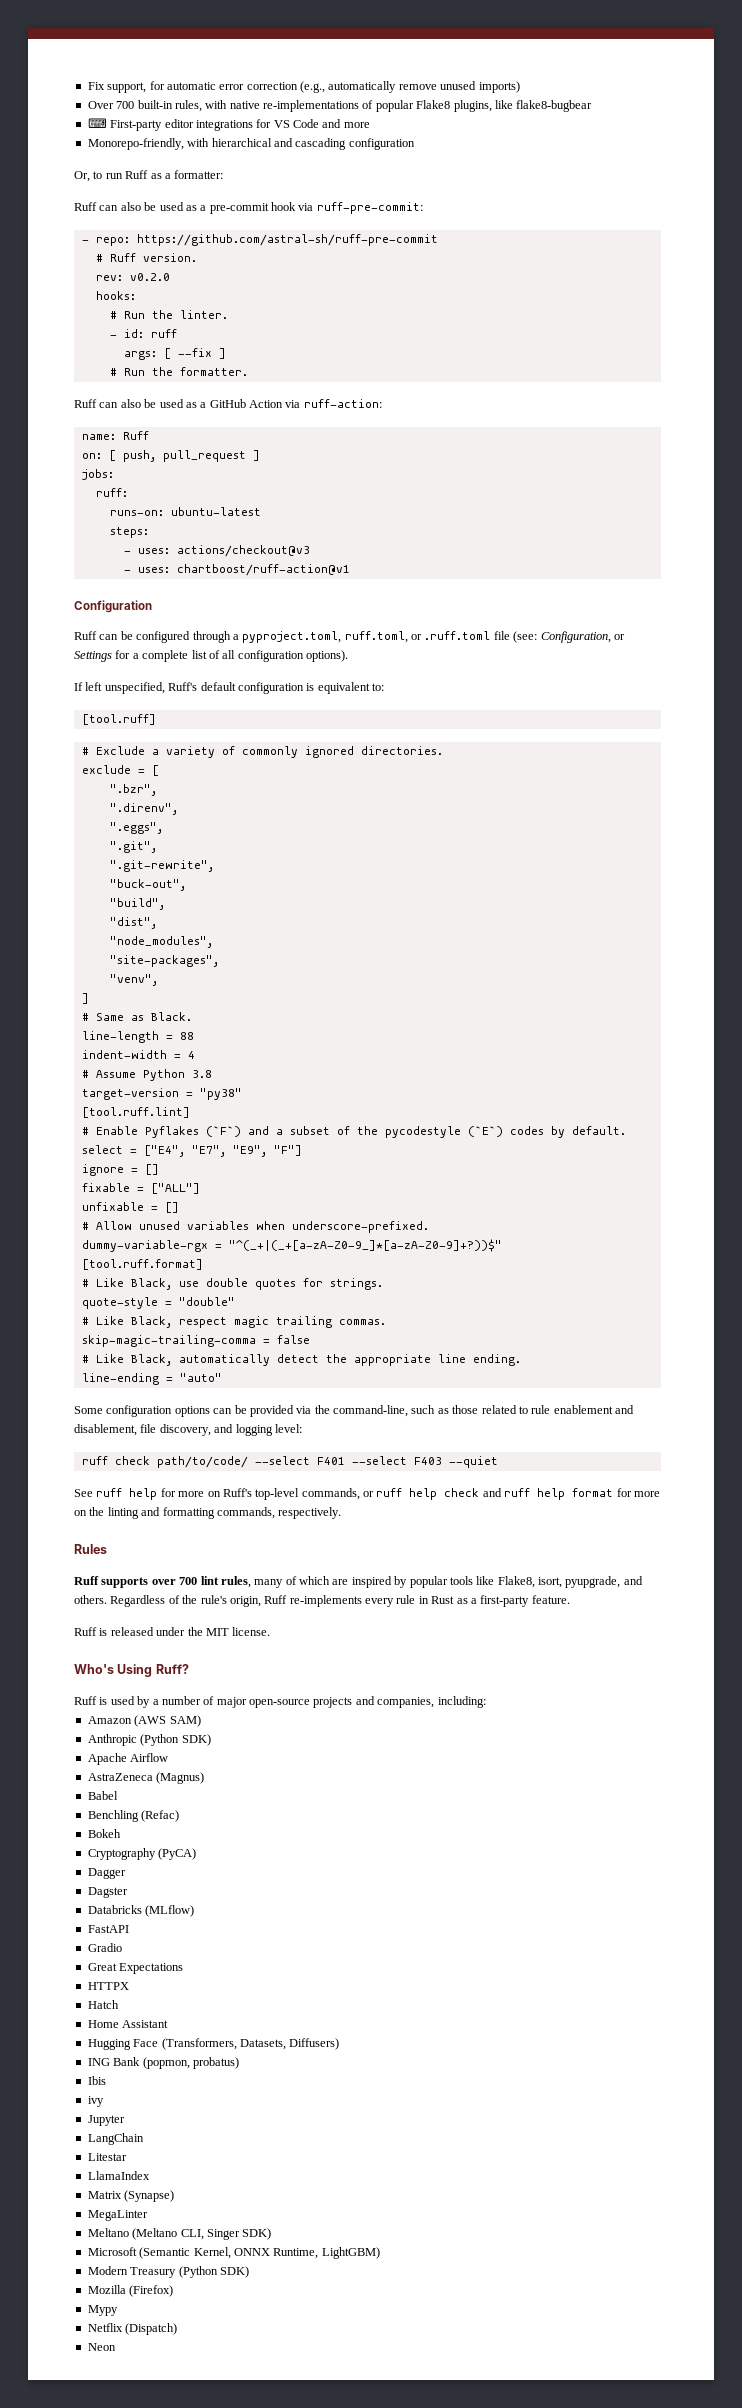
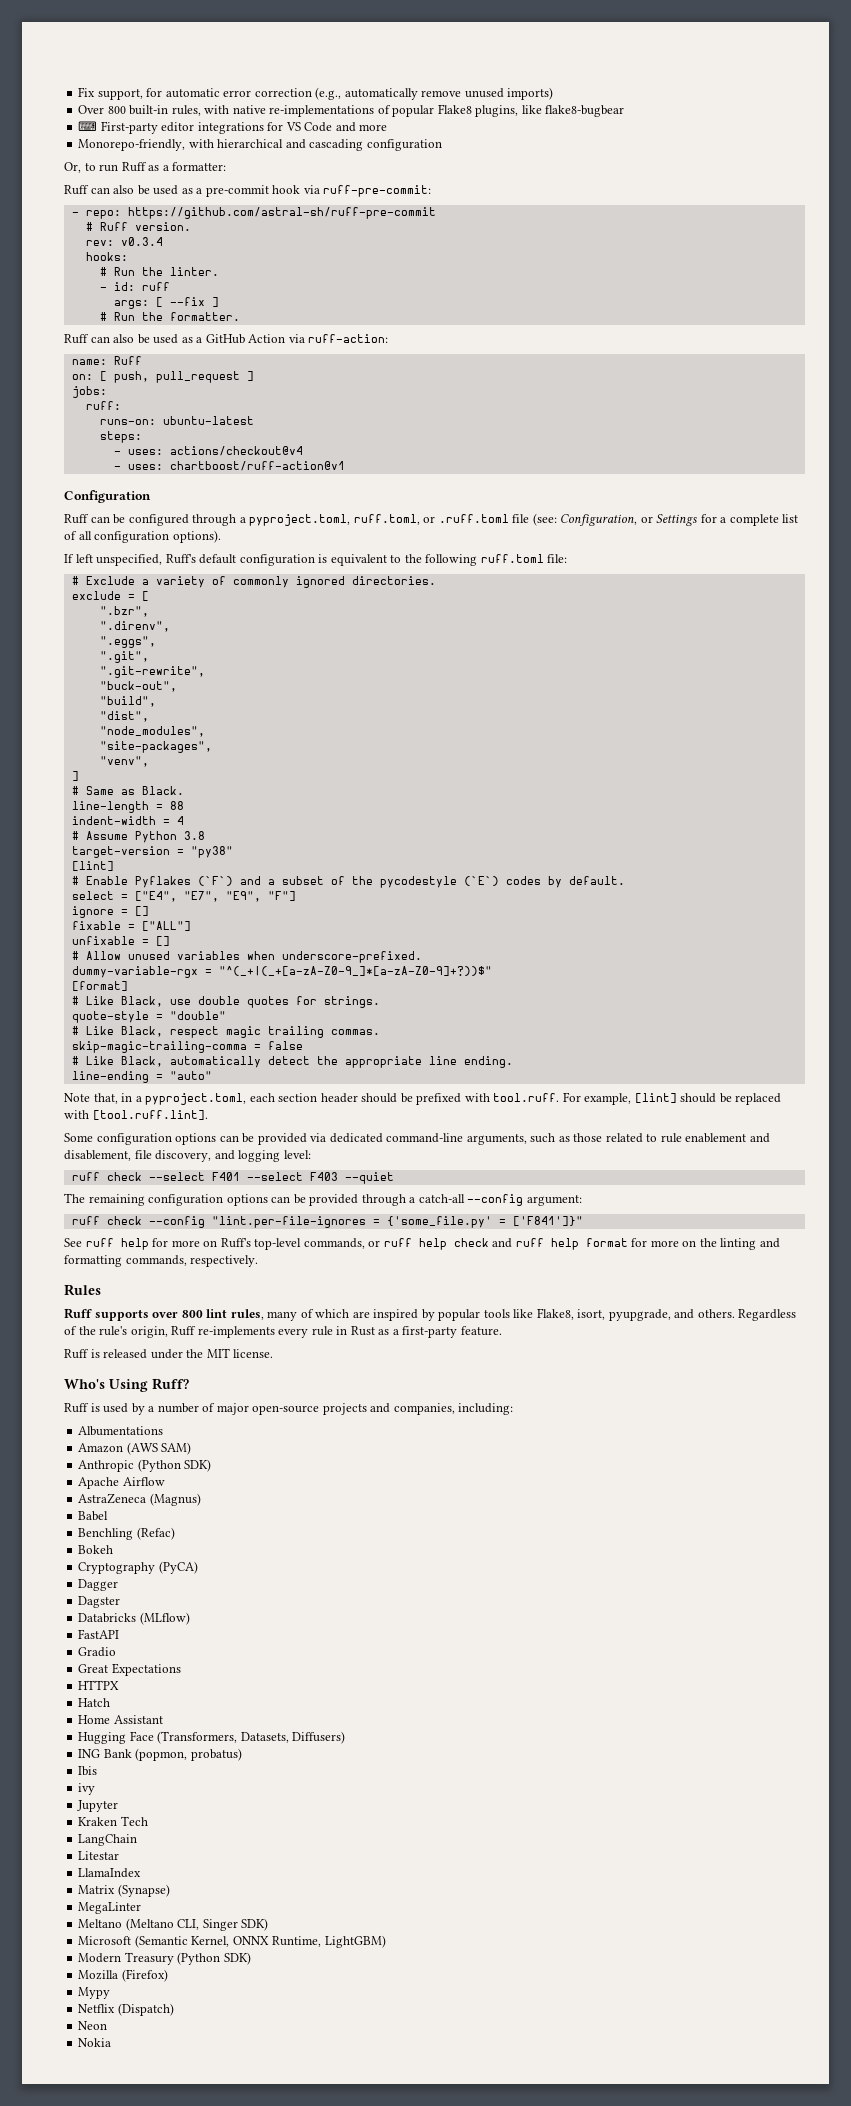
[116,101,135,109] 700 -> [107,106,126,114] 800
[129,273,170,281] v0.2.0 -> [120,237,163,246] v0.3.4
[176,545,310,557] actions/checkout@v3 -> [169,446,303,456] actions/checkout@v4
[372,683,384,691] [81,714,156,725] to: // [tool.ruff] -> [390,554,568,566] to the following ruff.toml file:
[81,1107,190,1118] [tool.ruff.lint] -> [71,861,114,871] [lint]
[81,1259,203,1270] [tool.ruff.format] -> [71,981,128,991] [format]
(222, 1377) none -> [64,1092,782,1105] [64,1110,208,1120] // Note that, in a pyproject.toml, each section header should be prefixed with tool.ruff. For example, [lint] should be replaced with [tool.ruff.lint].
[314,1405,408,1417] the command-line, -> [329,1133,527,1145] dedicated command-line arguments,
[156,1456,248,1468] path/to/code/ -> (142, 1176) none
(498, 1462) none -> [64,1193,582,1206] [71,1216,583,1228] // The remaining configuration options can be provided through a catch-all --config argument: // ruff check --config "lint.per-file-ignores = {'some_file.py' = ['F841']}"
[179,1577,198,1585] 700 -> [181,1310,203,1318] 800
(486, 1702) none -> [78,1426,164,1436] // Albumentations
(125, 2120) none -> [78,1816,148,1826] // Kraken Tech
(116, 2347) none -> [78,2038,112,2047] // Nokia

